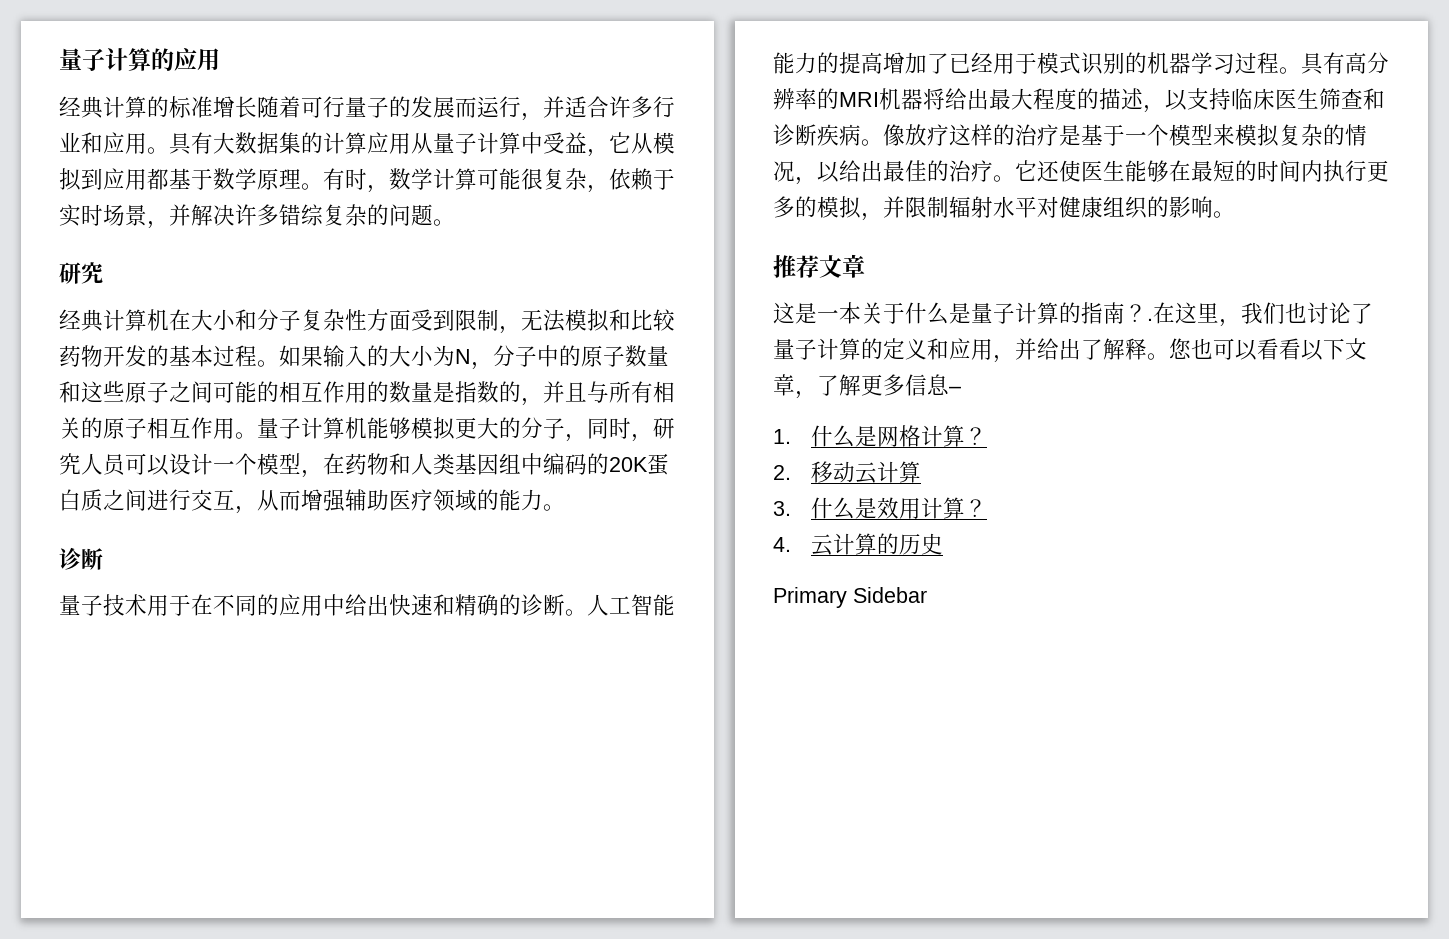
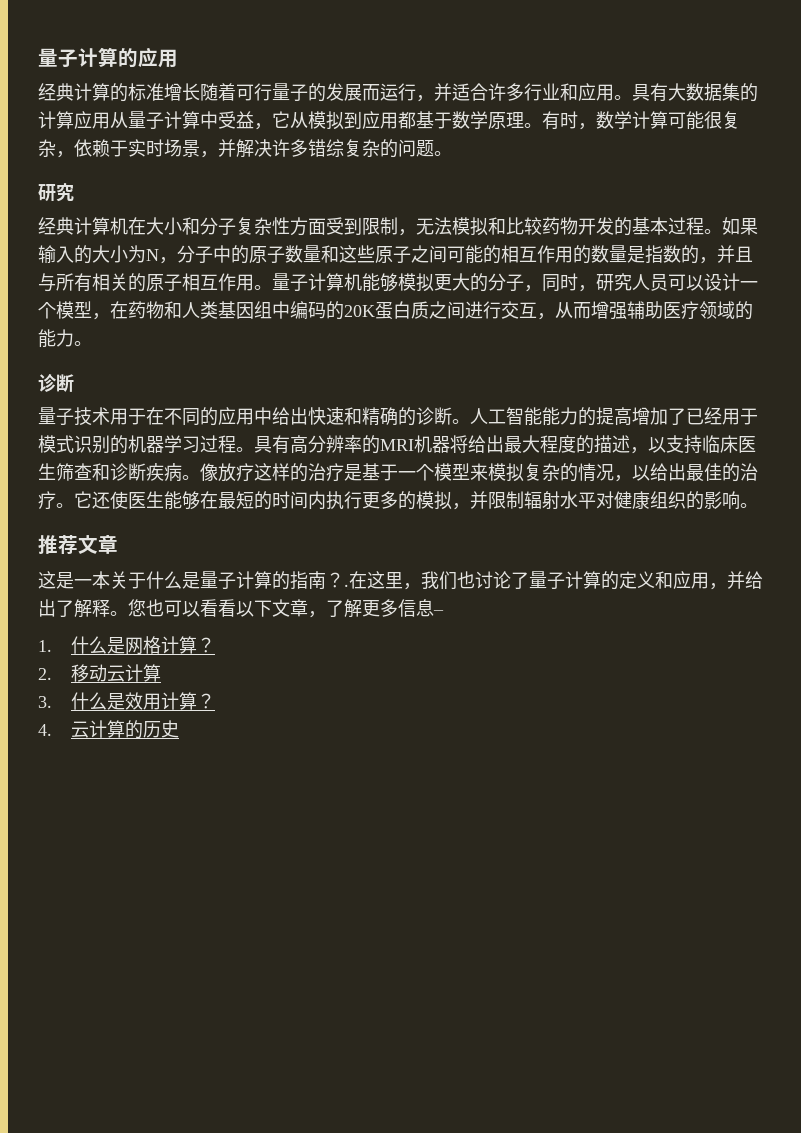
[773,587,927,608] // Primary Sidebar -> (180, 729) none

